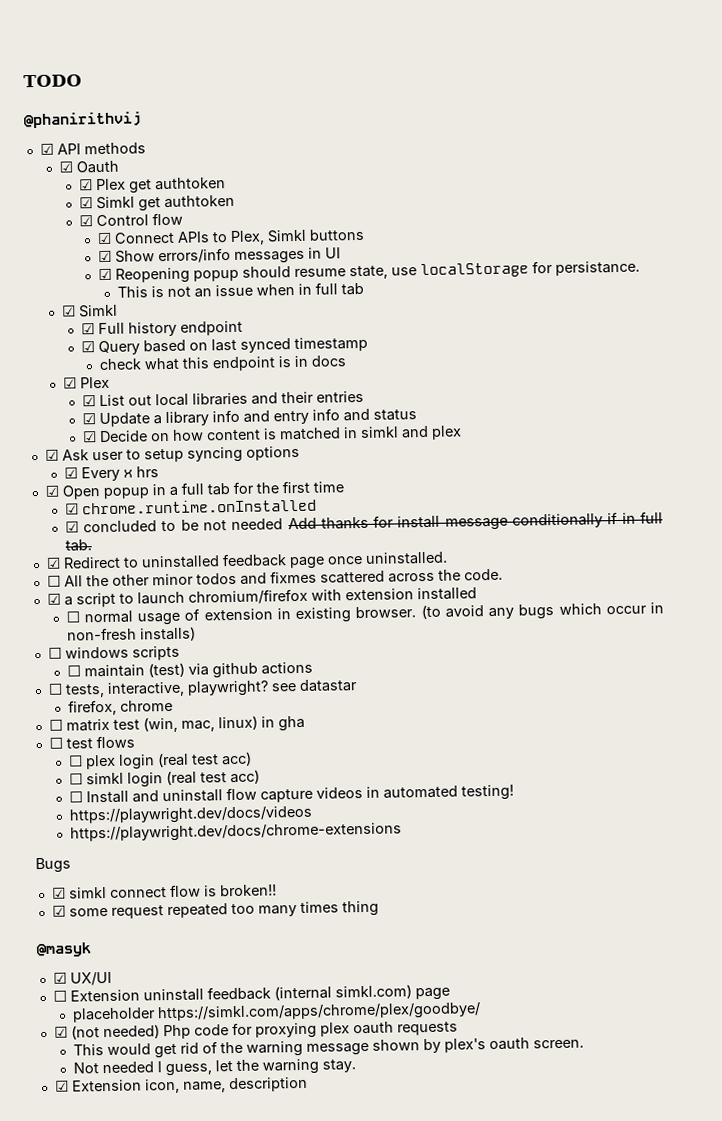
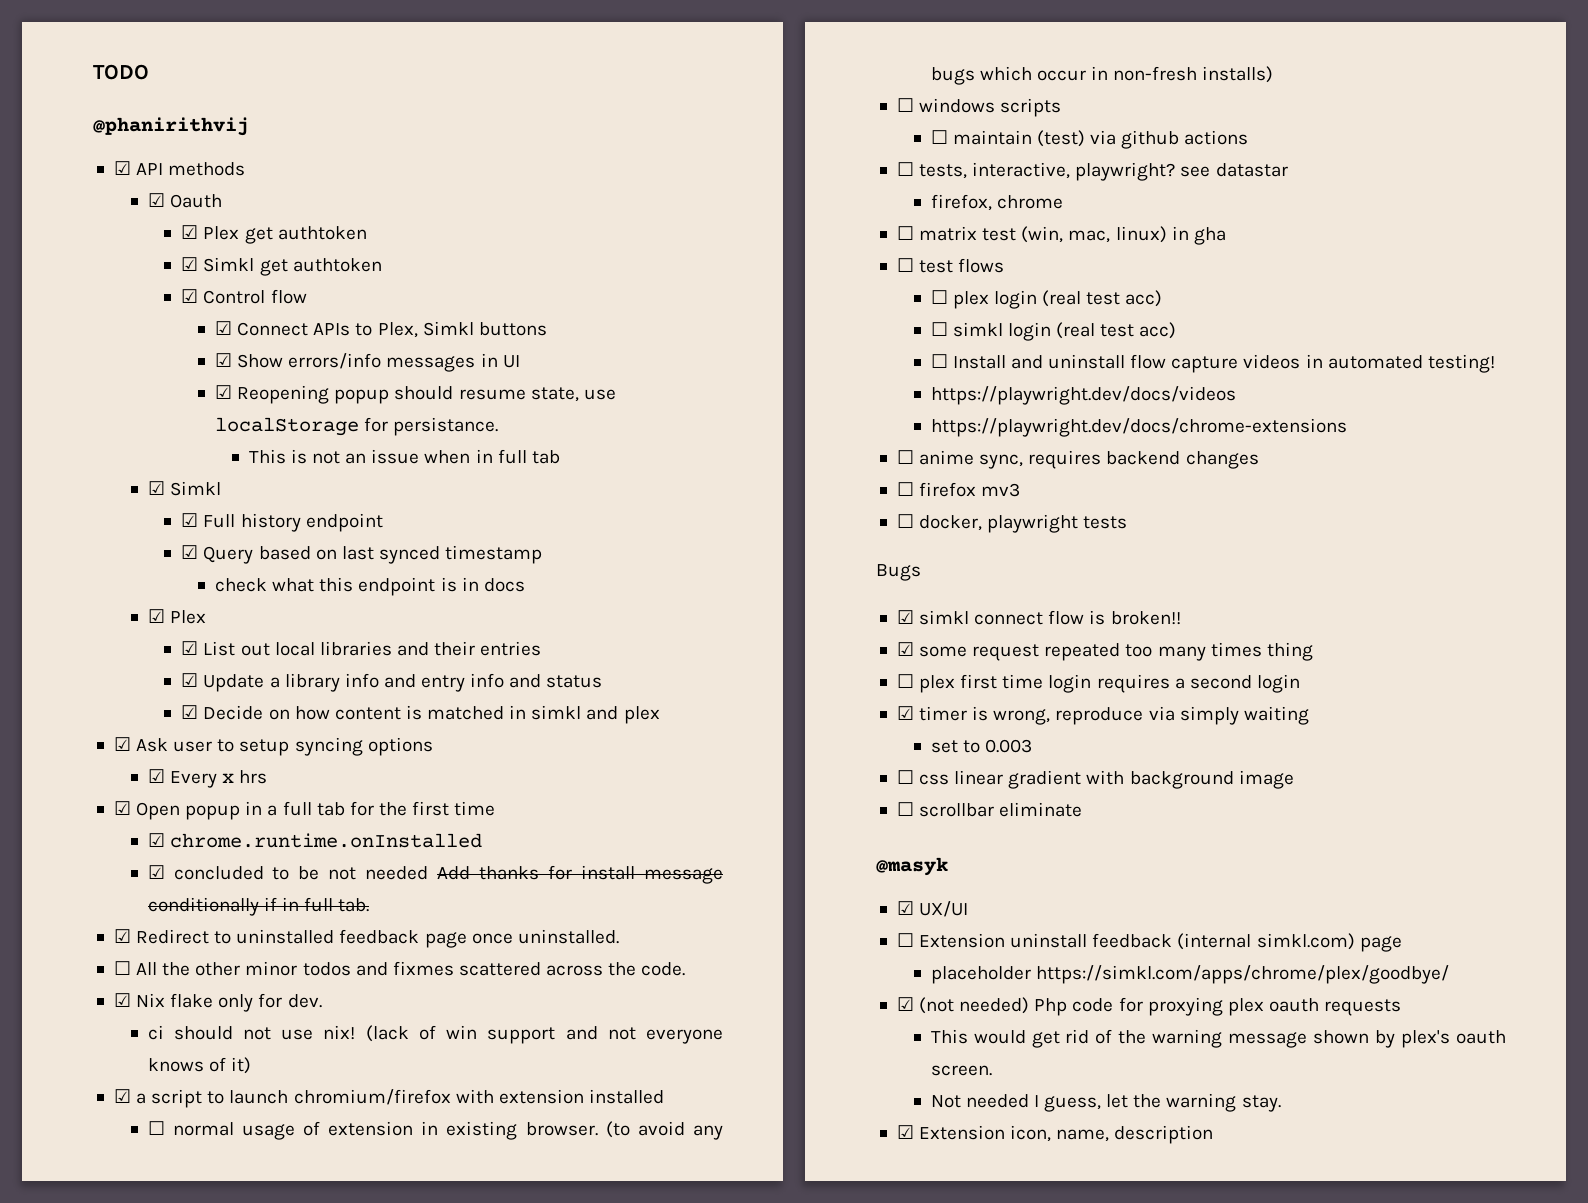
(503, 574) none -> [113,993,322,1012] [147,1025,723,1044] [147,1057,251,1074] // ☑ Nix flake only for dev. // ci should not use nix! (lack of win support and not everyone knows of it)
(402, 832) none -> [896,450,1259,469] [896,482,1021,497] [896,514,1128,533] // ☐ anime sync, requires backend changes // ☐ firefox mv3 // ☐ docker, playwright tests
(379, 908) none -> [896,674,1300,693] [896,706,1309,725] [930,739,1032,753] [896,770,1294,789] [896,802,1083,817] // ☐ plex first time login requires a second login // ☑ timer is wrong, reproduce via simply waiting // set to 0.003 // ☐ css linear gradient with background image // ☐ scrollbar eliminate

